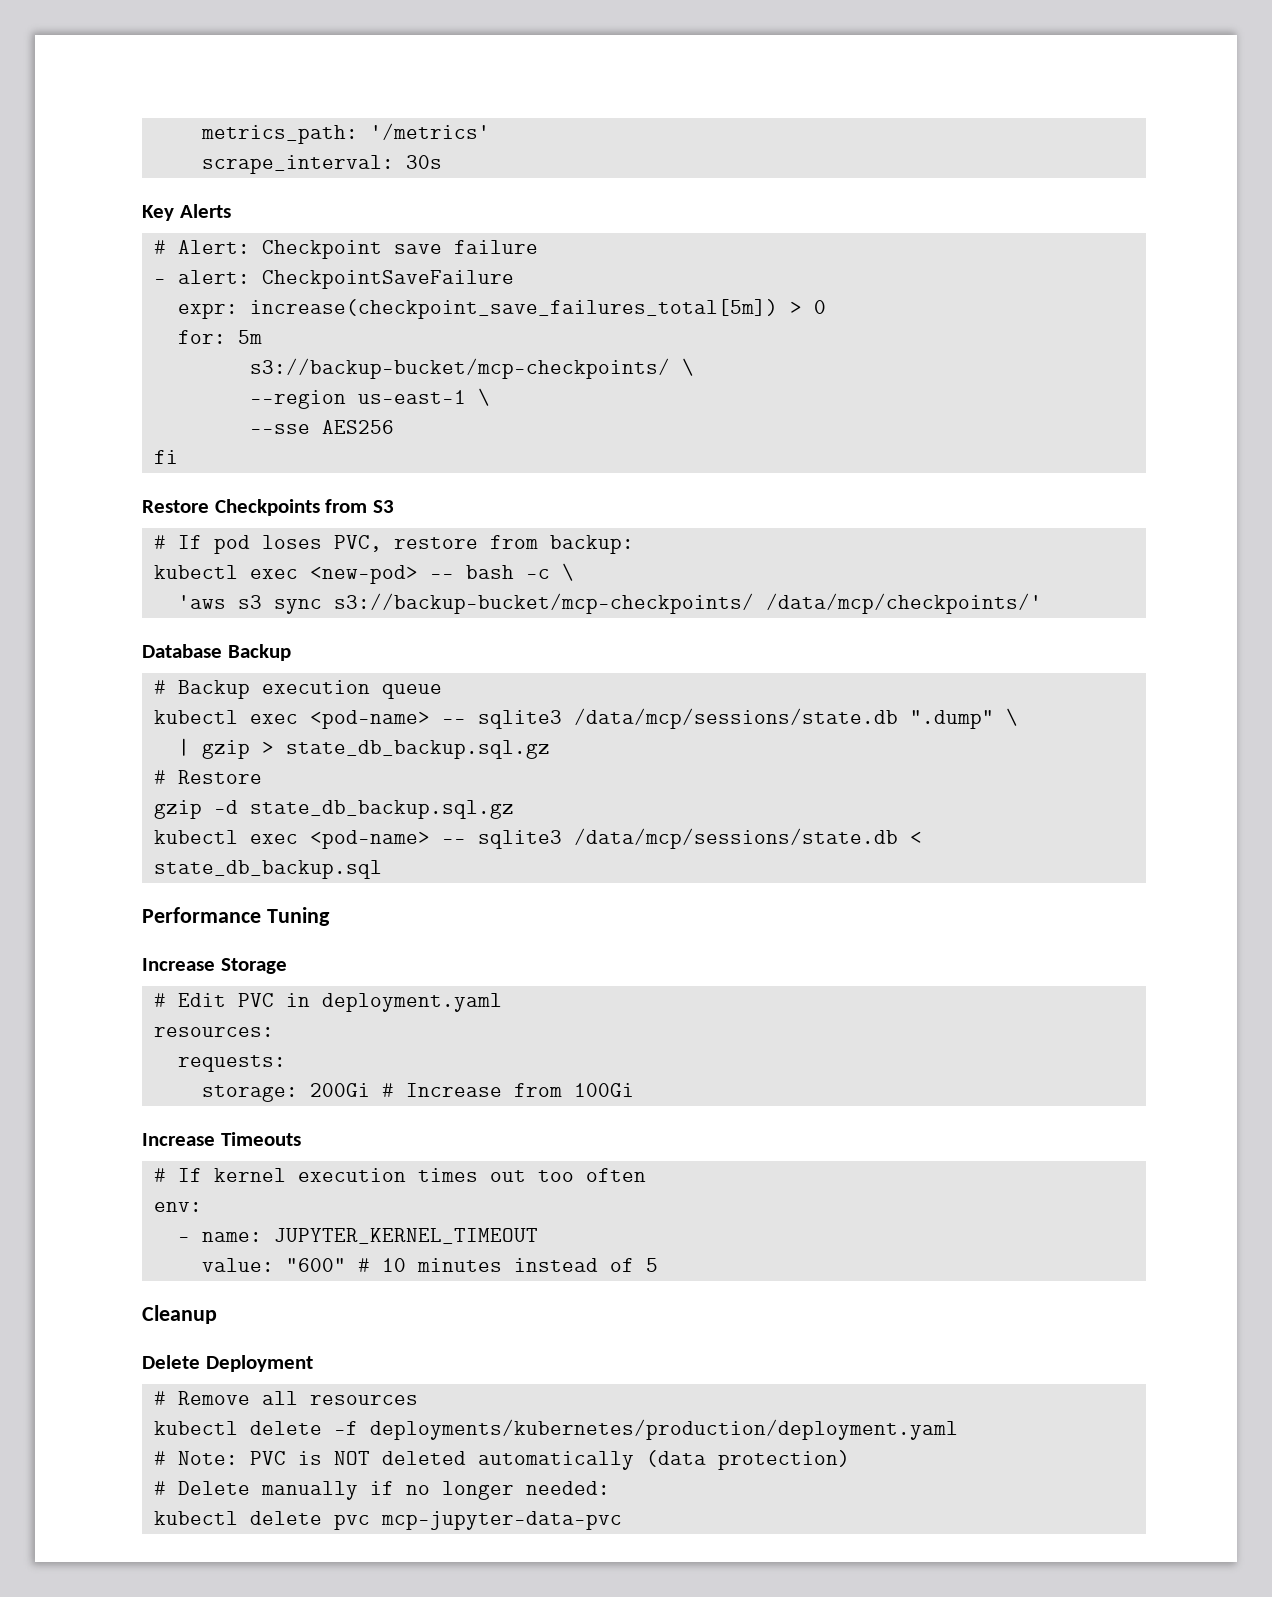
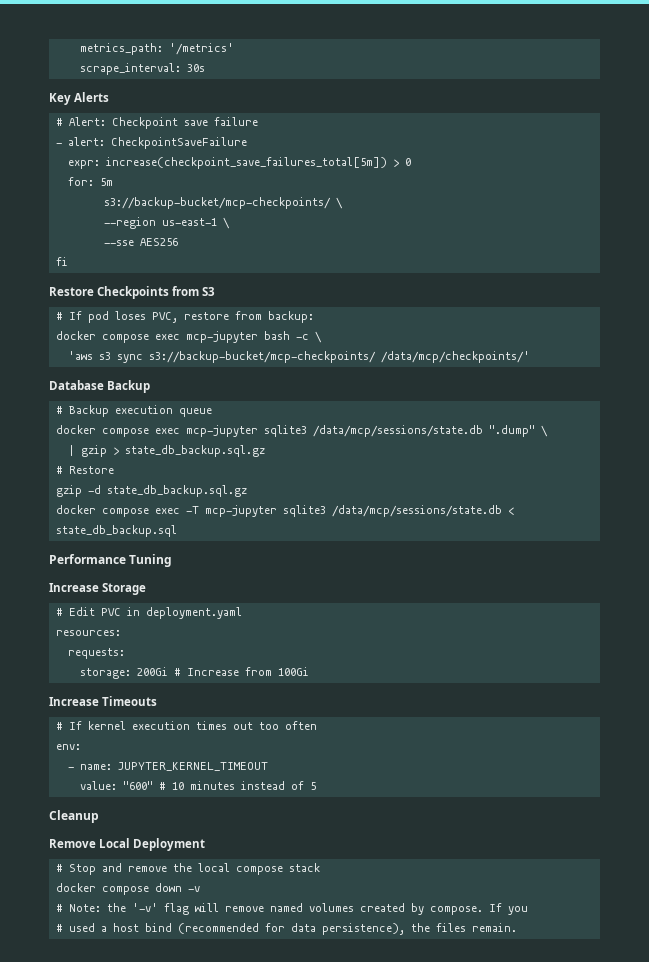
[154,565,454,584] kubectl exec <new-pod> -- -> [55,331,258,343] docker compose exec mcp-jupyter
[154,710,466,729] kubectl exec <pod-name> -- -> [55,425,258,437] docker compose exec mcp-jupyter
[154,830,466,849] kubectl exec <pod-name> -- -> [55,505,277,517] docker compose exec -T mcp-jupyter
[142,1355,200,1369] Delete -> [49,838,131,848] Remove Local
[178,1391,418,1405] [154,1419,958,1440] [154,1450,850,1470] [154,1481,610,1500] [154,1511,622,1530] Remove all resources // kubectl delete -f deployments/kubernetes/production/deployment.yaml // # Note: PVC is NOT deleted automatically (data protection) // # Delete manually if no longer needed: // kubectl delete pvc mcp-jupyter-data-pvc -> [68,863,320,875] [55,883,200,895] [55,903,528,915] [55,923,517,935] Stop and remove the local compose stack // docker compose down -v // # Note: the '-v' flag will remove named volumes created by compose. If you // # used a host bind (recommended for data persistence), the files remain.

